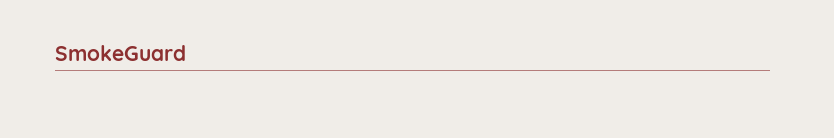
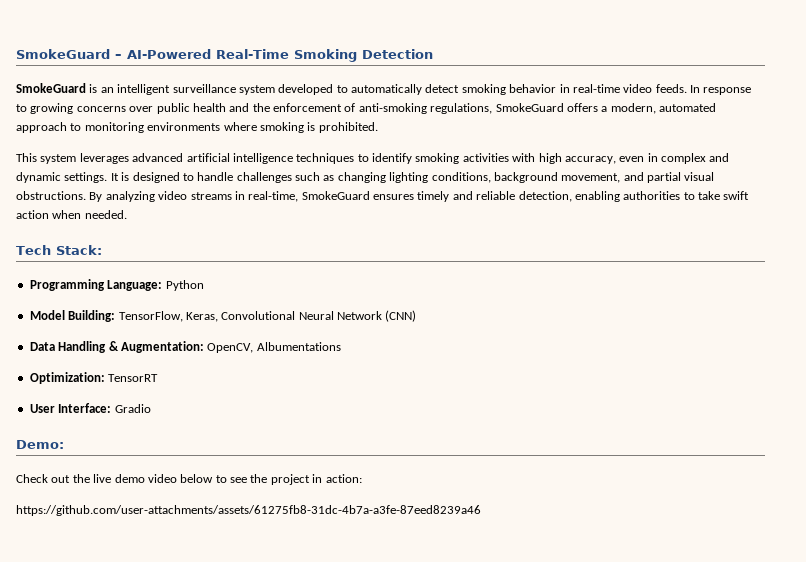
[55,45,186,61] SmokeGuard -> [16,49,433,62] [16,83,752,95] [16,103,716,114] [16,122,378,133] [16,153,730,164] [16,172,715,183] [16,191,750,202] [16,210,127,219] [16,245,102,255] [29,279,204,291] [29,310,417,322] [29,341,341,353] [29,372,159,384] [29,403,151,413] [16,440,64,449] [16,474,362,485] [16,505,481,516] SmokeGuard – AI-Powered Real-Time Smoking Detection // SmokeGuard is an intelligent surveillance system developed to automatically detect smoking behavior in real-time video feeds. In response to growing concerns over public health and the enforcement of anti-smoking regulations, SmokeGuard offers a modern, automated approach to monitoring environments where smoking is prohibited. // This system leverages advanced artificial intelligence techniques to identify smoking activities with high accuracy, even in complex and dynamic settings. It is designed to handle challenges such as changing lighting conditions, background movement, and partial visual obstructions. By analyzing video streams in real-time, SmokeGuard ensures timely and reliable detection, enabling authorities to take swift action when needed. // Tech Stack: // Programming Language: Python // Model Building: TensorFlow, Keras, Convolutional Neural Network (CNN) // Data Handling & Augmentation: OpenCV, Albumentations // Optimization: TensorRT // User Interface: Gradio // Demo: // Check out the live demo video below to see the project in action: // https://github.com/user-attachments/assets/61275fb8-31dc-4b7a-a3fe-87eed8239a46

